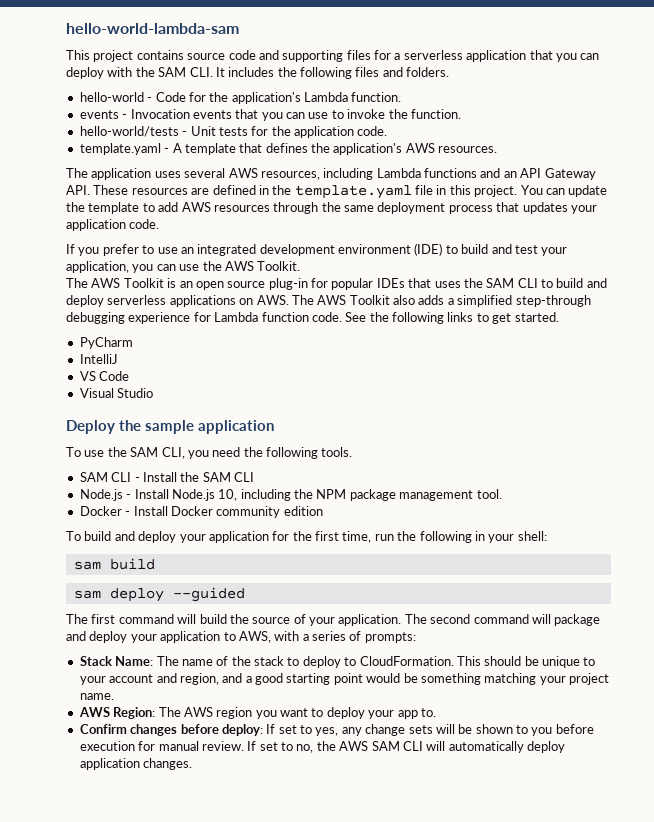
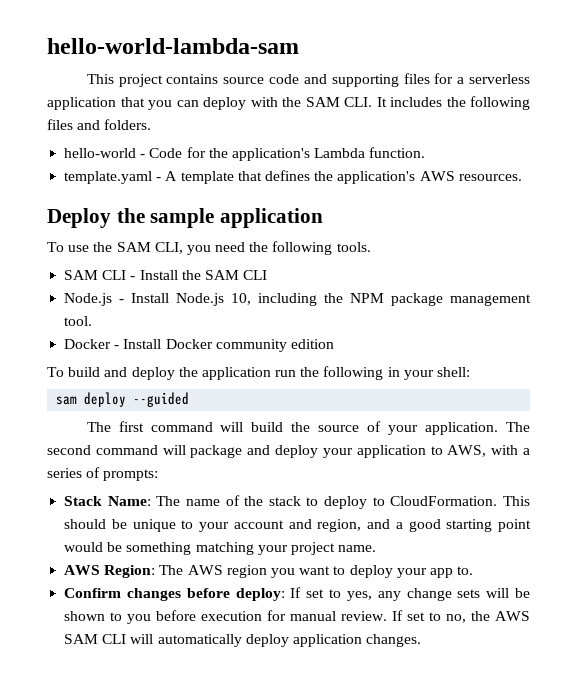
[79,109,461,121] [79,126,388,138] // events - Invocation events that you can use to invoke the function. // hello-world/tests - Unit tests for the application code. -> (426, 152) none
[66,168,596,180] [66,185,608,199] [66,202,597,214] [66,219,160,231] [66,243,568,256] [66,261,301,273] [66,278,607,290] [66,295,591,307] [66,312,559,324] [79,337,133,349] [79,354,118,364] [79,371,130,381] [79,388,154,398] // The application uses several AWS resources, including Lambda functions and an API Gateway API. These resources are defined in the template.yaml file in this project. You can update the template to add AWS resources through the same deployment process that updates your application code. // If you prefer to use an integrated development environment (IDE) to build and test your application, you can use the AWS Toolkit. // The AWS Toolkit is an open source plug-in for popular IDEs that uses the SAM CLI to build and deploy serverless applications on AWS. The AWS Toolkit also adds a simplified step-through debugging experience for Lambda function code. See the following links to get started. // PyCharm // IntelliJ // VS Code // Visual Studio -> (522, 177) none
[179,531,372,543] your application for the first time, -> [178,367,271,380] the application
[73,558,155,570] // sam build -> (471, 372) none

